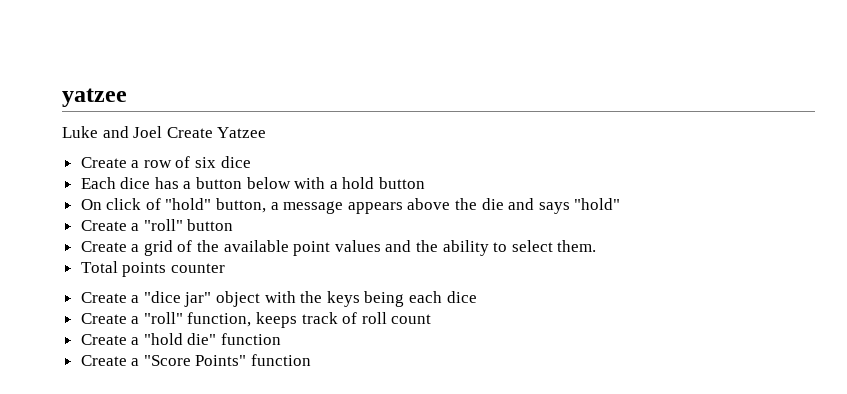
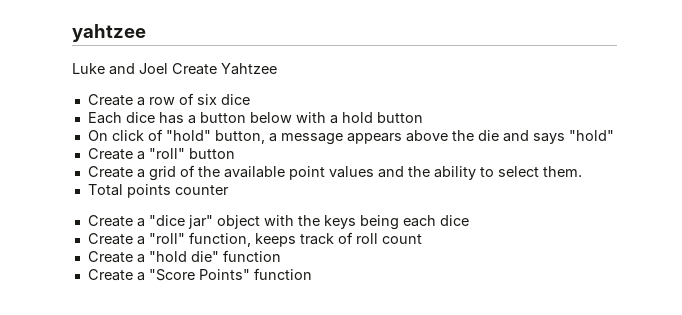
[62,88,127,107] yatzee -> [72,24,146,42] yahtzee
[217,127,267,138] Yatzee -> [221,63,277,75] Yahtzee

